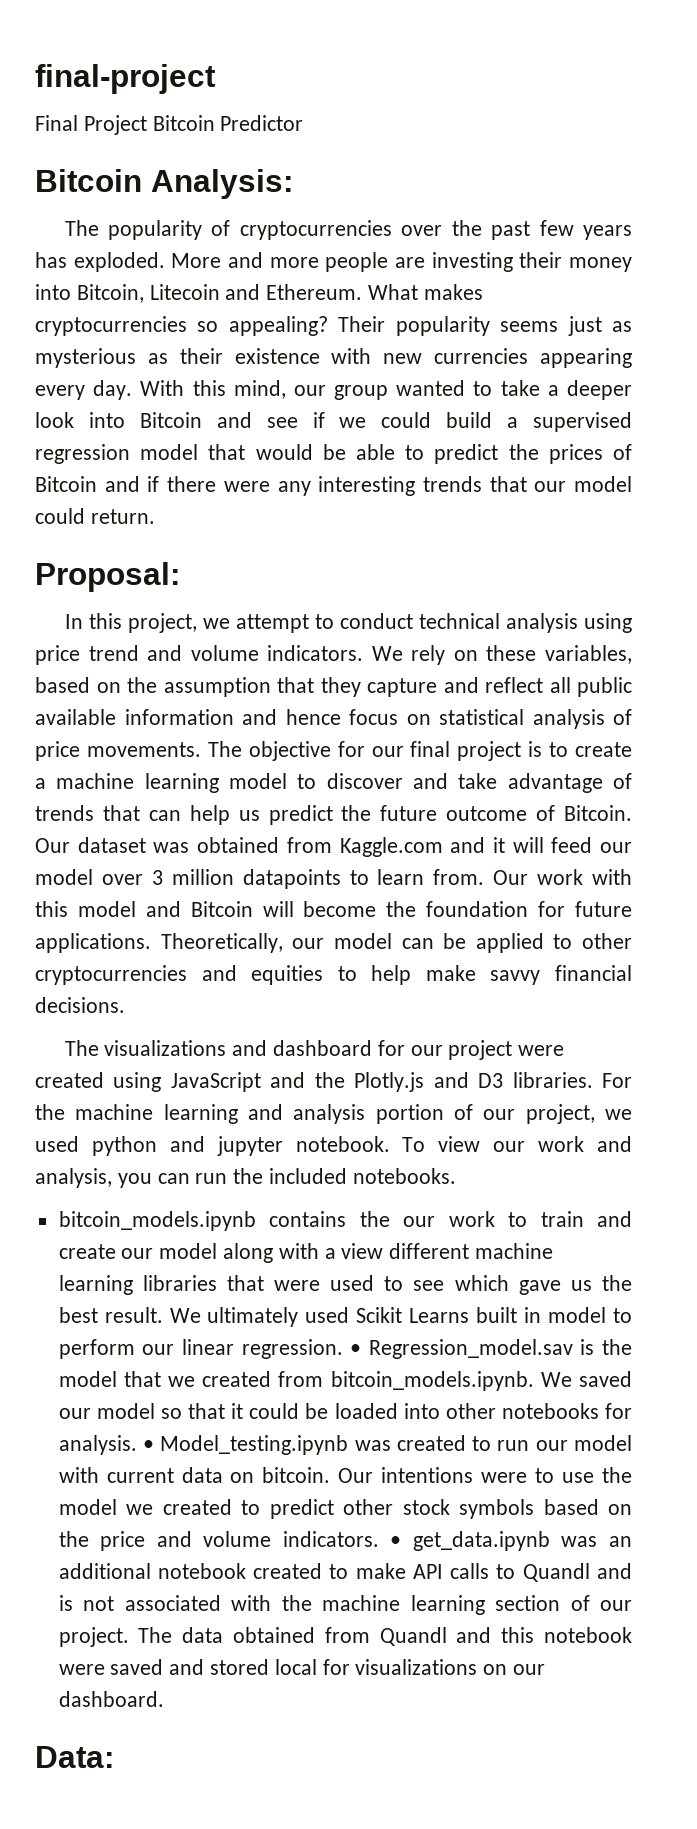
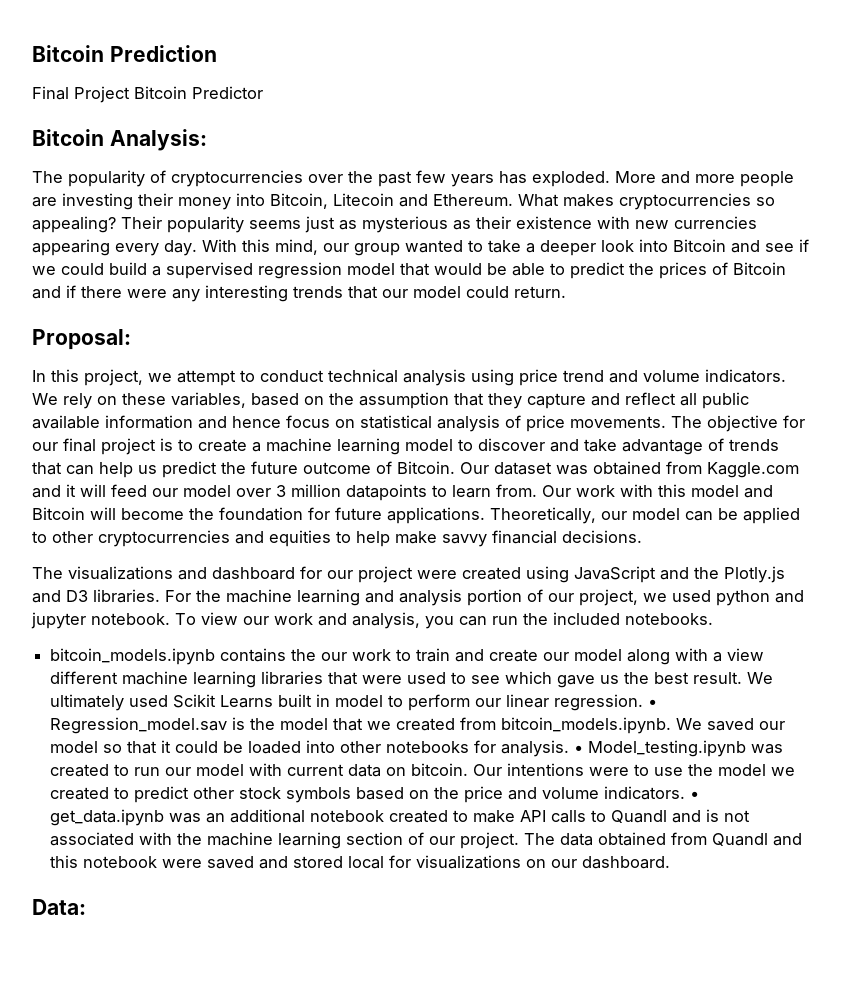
[35,64,216,94] final-project -> [32,45,217,62] Bitcoin Prediction

